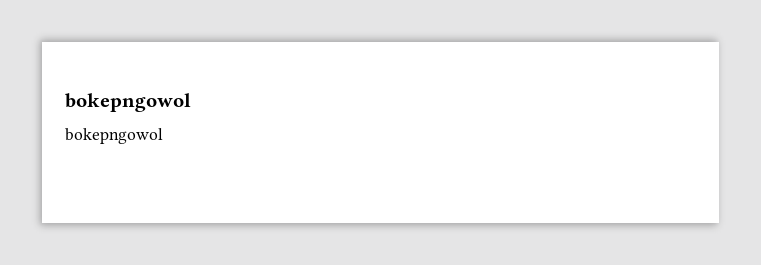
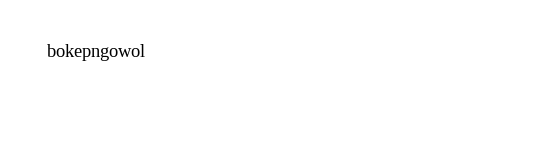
[65,93,191,112] [65,128,163,144] bokepngowol // bokepngowol -> [47,44,145,61] bokepngowol

